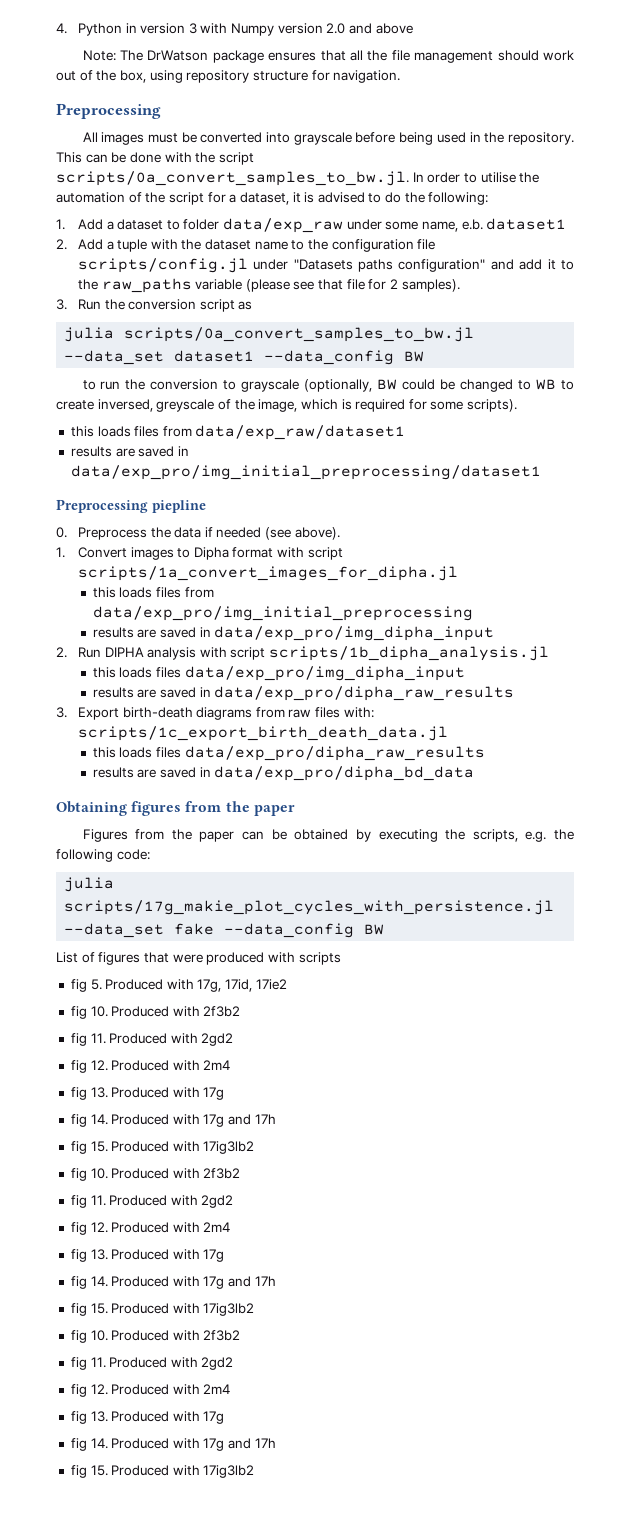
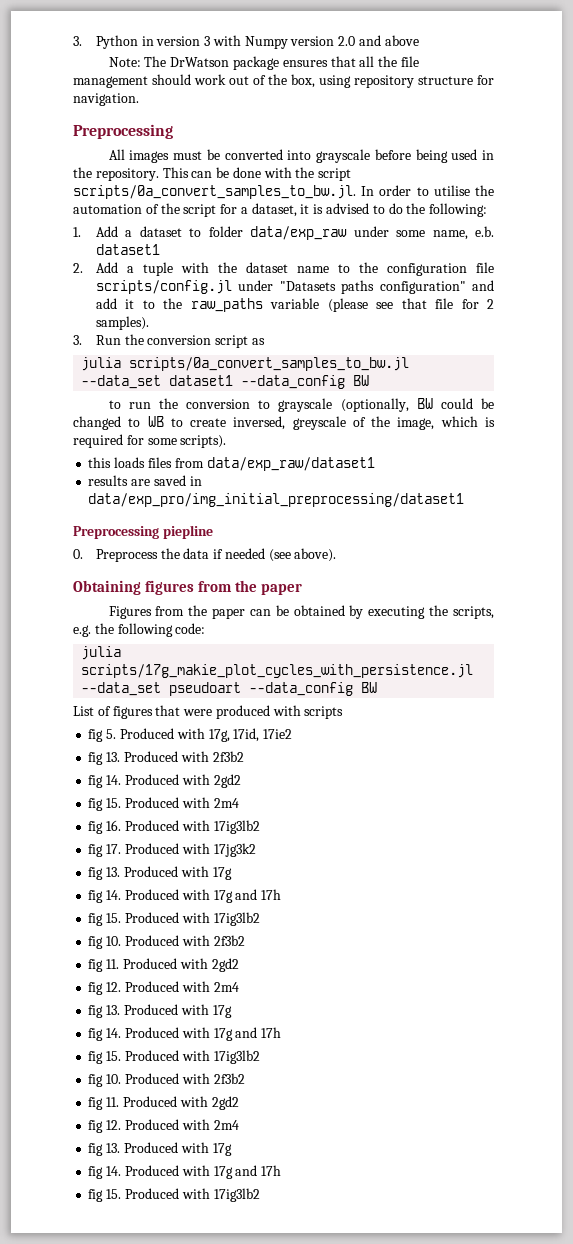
[56,23,67,34] 4. -> [73,36,82,46] 3.
[56,547,343,560] [77,566,458,581] [92,587,214,598] [92,606,473,621] [92,626,495,641] [56,646,550,661] [92,666,465,681] [92,686,515,701] [56,707,374,720] [77,726,448,741] [92,746,485,761] [92,766,475,781] // 1. Convert images to Dipha format with script scripts/1a_convert_images_for_dipha.jl // this loads files from data/exp_pro/img_initial_preprocessing // results are saved in data/exp_pro/img_dipha_input // 2. Run DIPHA analysis with script scripts/1b_dipha_analysis.jl // this loads files data/exp_pro/img_dipha_input // results are saved in data/exp_pro/dipha_raw_results // 3. Export birth-death diagrams from raw files with: scripts/1c_export_birth_death_data.jl // this loads files data/exp_pro/dipha_raw_results // results are saved in data/exp_pro/dipha_bd_data -> (337, 555) none
[174,923,215,935] fake -> [169,682,242,696] pseudoart
[90,1006,241,1017] [70,1033,234,1046] [70,1060,231,1073] 10. Produced with 2f3b2 // fig 11. Produced with 2gd2 // fig 12. Produced with 2m4 -> [106,751,244,762] [88,774,241,788] [88,797,239,811] [88,820,260,834] [88,843,256,857] 13. Produced with 2f3b2 // fig 14. Produced with 2gd2 // fig 15. Produced with 2m4 // fig 16. Produced with 17ig3lb2 // fig 17. Produced with 17jg3k2

